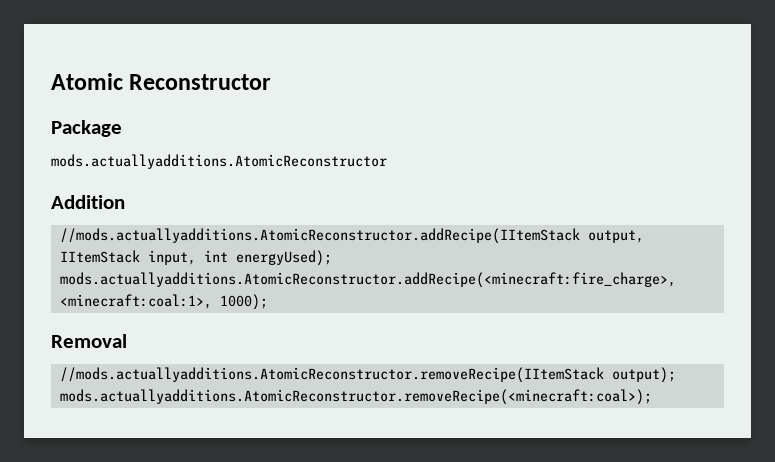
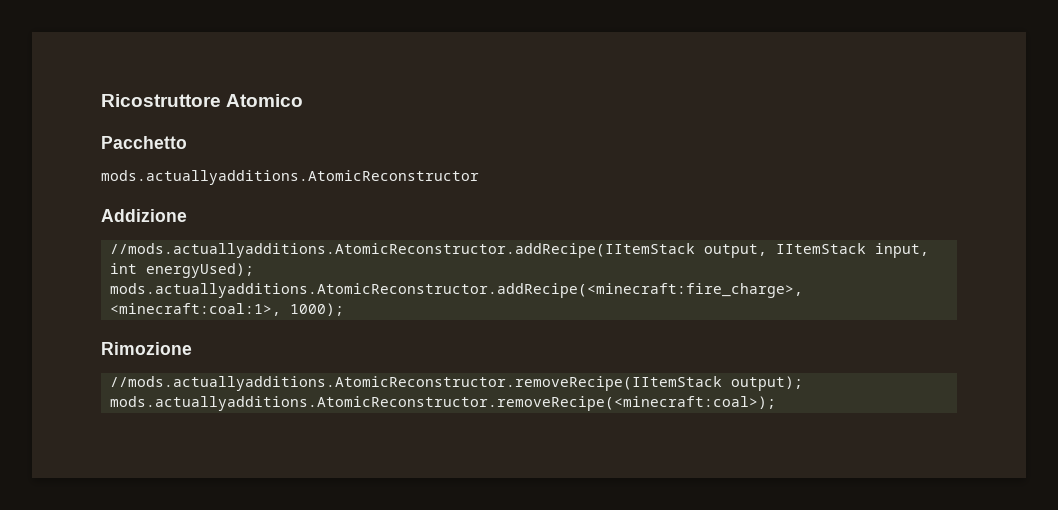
[51,73,272,90] [51,120,122,137] Atomic Reconstructor // Package -> [101,94,304,107] [101,136,187,149] Ricostruttore Atomico // Pacchetto
[51,195,125,209] Addition -> [101,209,187,222] Addizione
[51,334,127,348] Removal -> [101,342,192,355] Rimozione

